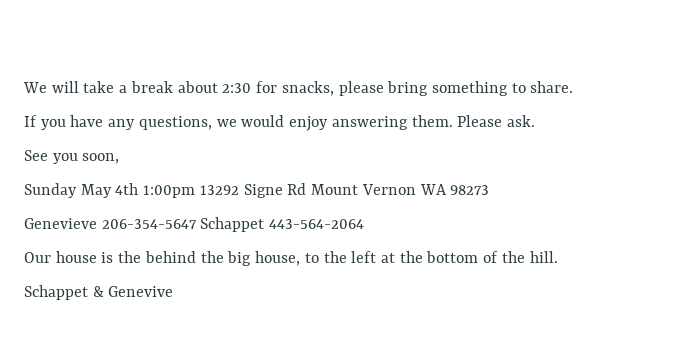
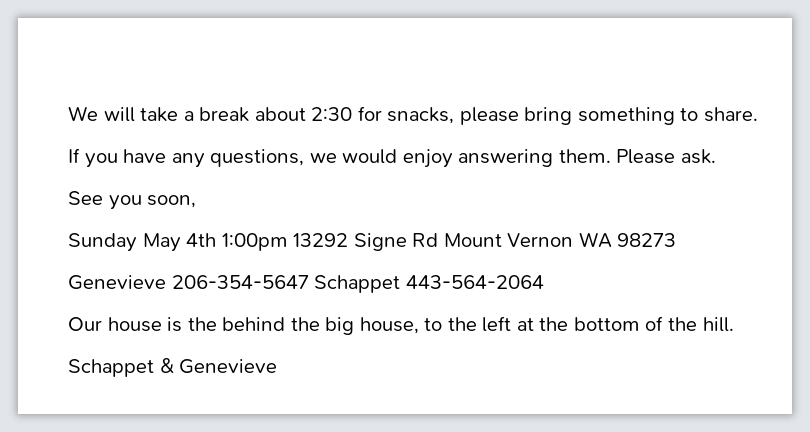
[108,286,174,297] Genevive -> [179,359,278,374] Genevieve

